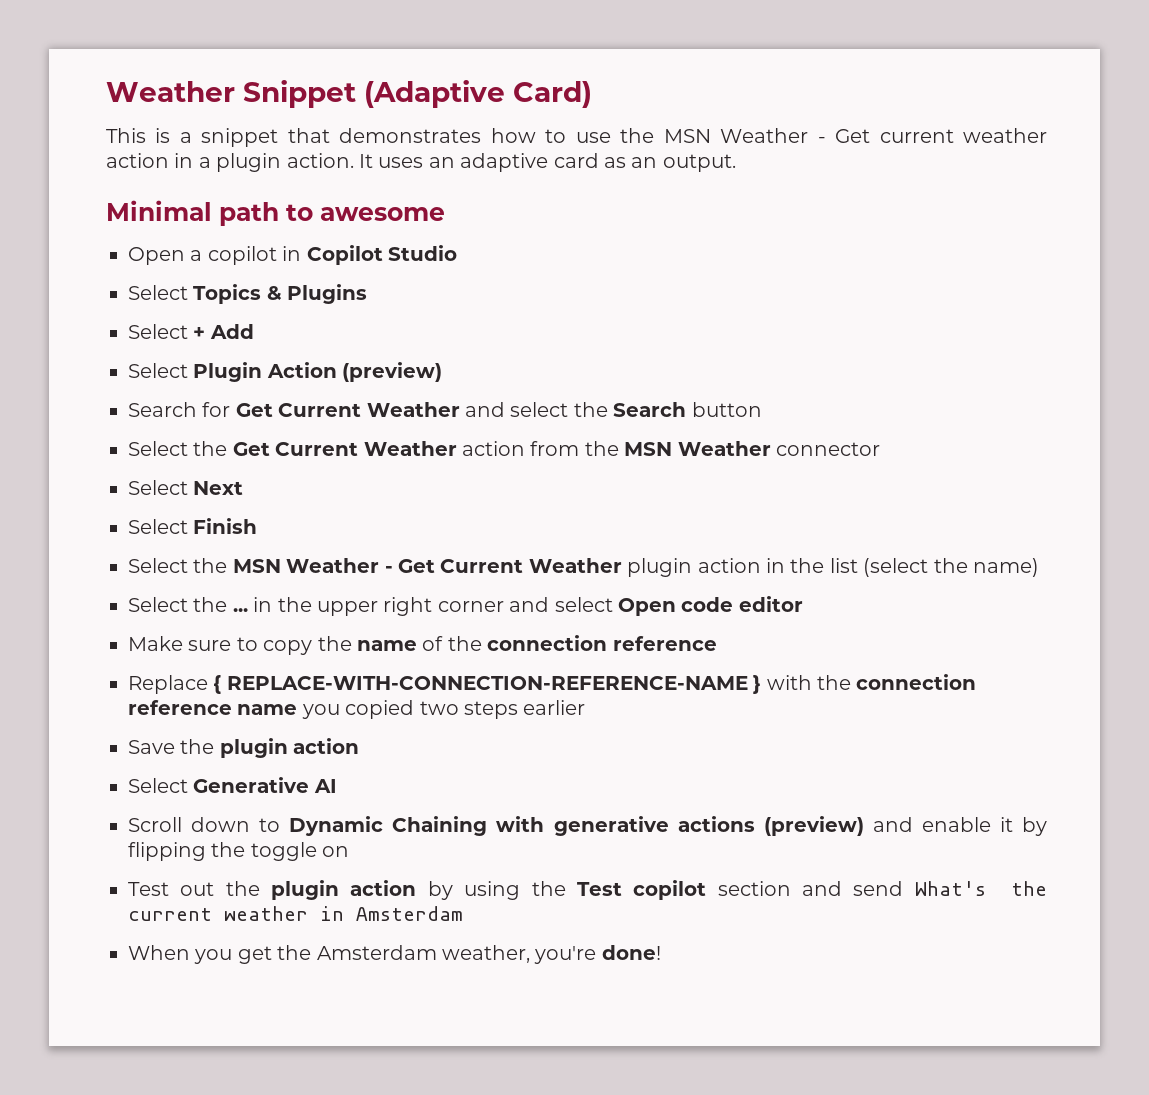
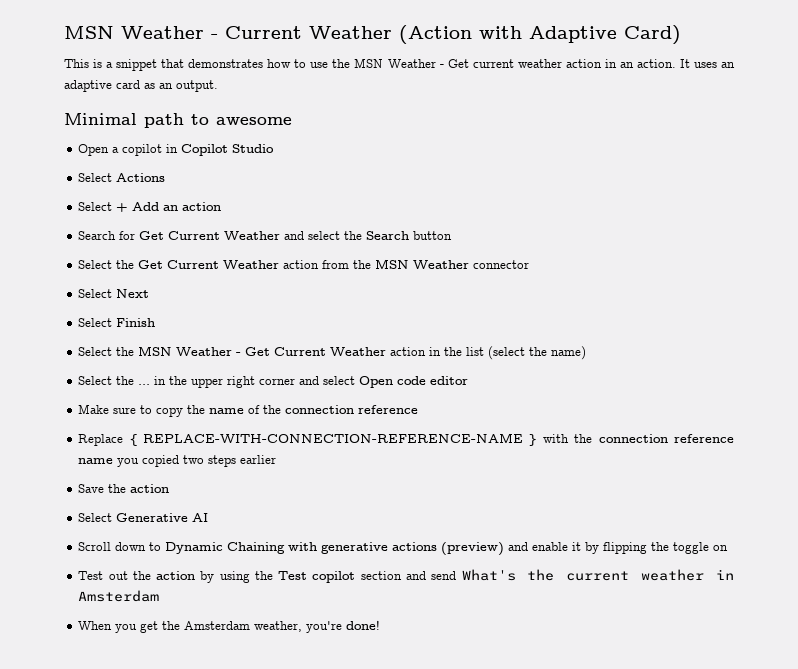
[106,80,505,108] Weather Snippet (Adaptive -> [64,25,617,44] MSN Weather - Current Weather (Action with Adaptive
[198,153,282,172] a plugin -> [619,62,634,68] an
[193,284,368,304] Topics & Plugins -> [116,173,166,182] Actions
[128,362,443,382] // Select Plugin Action (preview) -> [163,202,222,211] an action
[627,558,693,577] plugin -> (387, 351) none
[219,738,288,758] plugin -> (127, 488) none
[271,880,340,900] plugin -> (151, 575) none

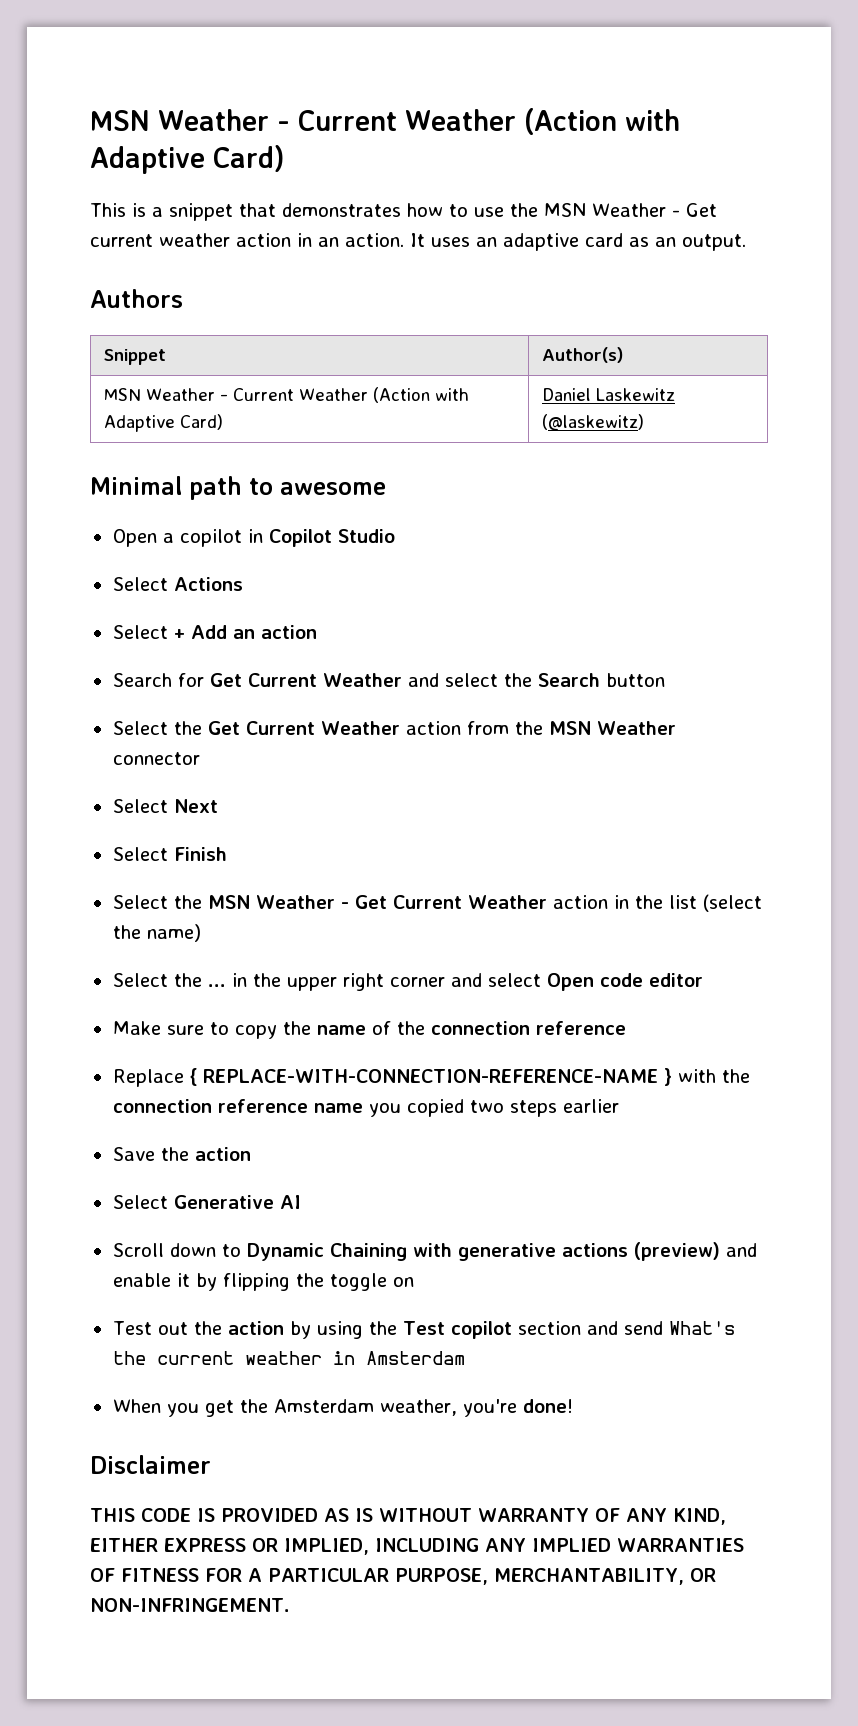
(218, 86) none -> [90,289,183,308] [104,349,167,365] [542,347,624,363] [104,387,470,403] [104,414,224,432] [542,388,676,401] [542,414,645,431] // Authors // Snippet | Author(s) // MSN Weather - Current Weather (Action with Adaptive Card) | Daniel Laskewitz (@laskewitz)
(381, 625) none -> [90,1455,211,1474] [90,1508,726,1525] [90,1538,744,1555] [90,1568,716,1585] [90,1598,290,1612] // Disclaimer // THIS CODE IS PROVIDED AS IS WITHOUT WARRANTY OF ANY KIND, EITHER EXPRESS OR IMPLIED, INCLUDING ANY IMPLIED WARRANTIES OF FITNESS FOR A PARTICULAR PURPOSE, MERCHANTABILITY, OR NON-INFRINGEMENT.

